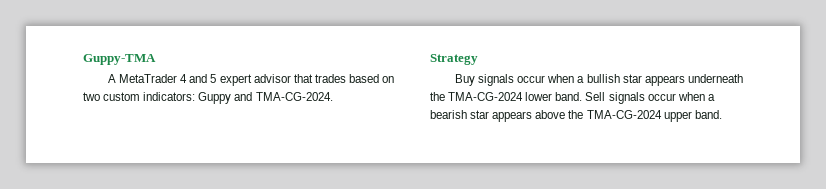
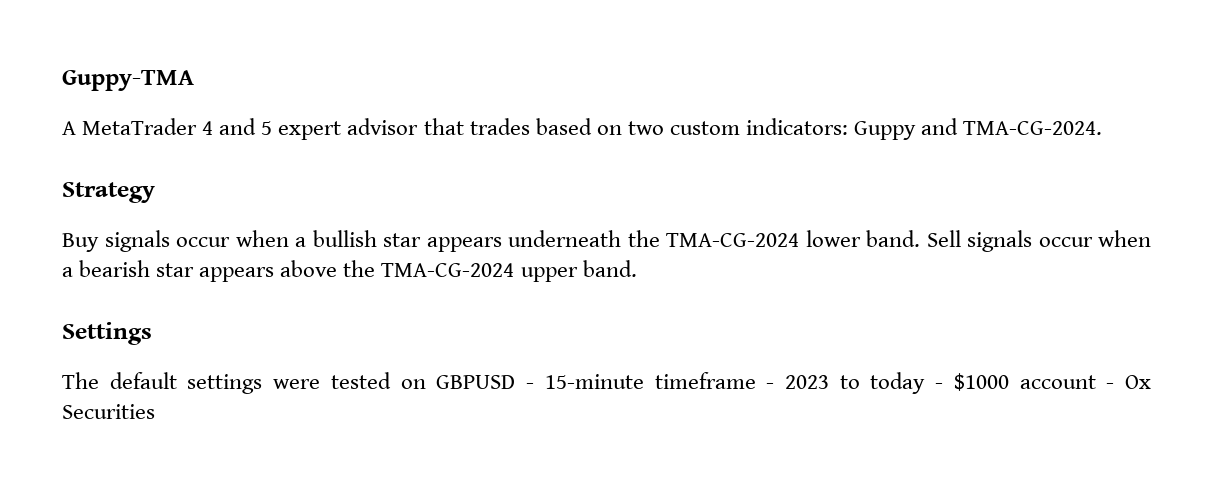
(722, 114) none -> [62,322,152,345] [62,372,1151,394] [62,404,155,419] // Settings // The default settings were tested on GBPUSD - 15-minute timeframe - 2023 to today - $1000 account - Ox Securities

